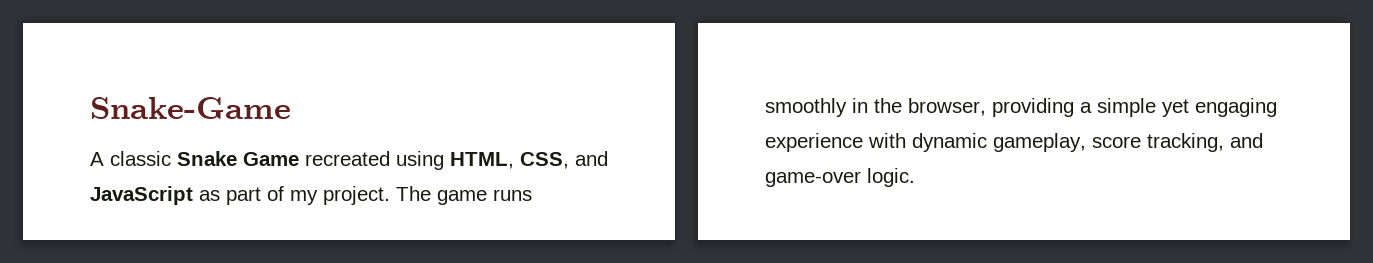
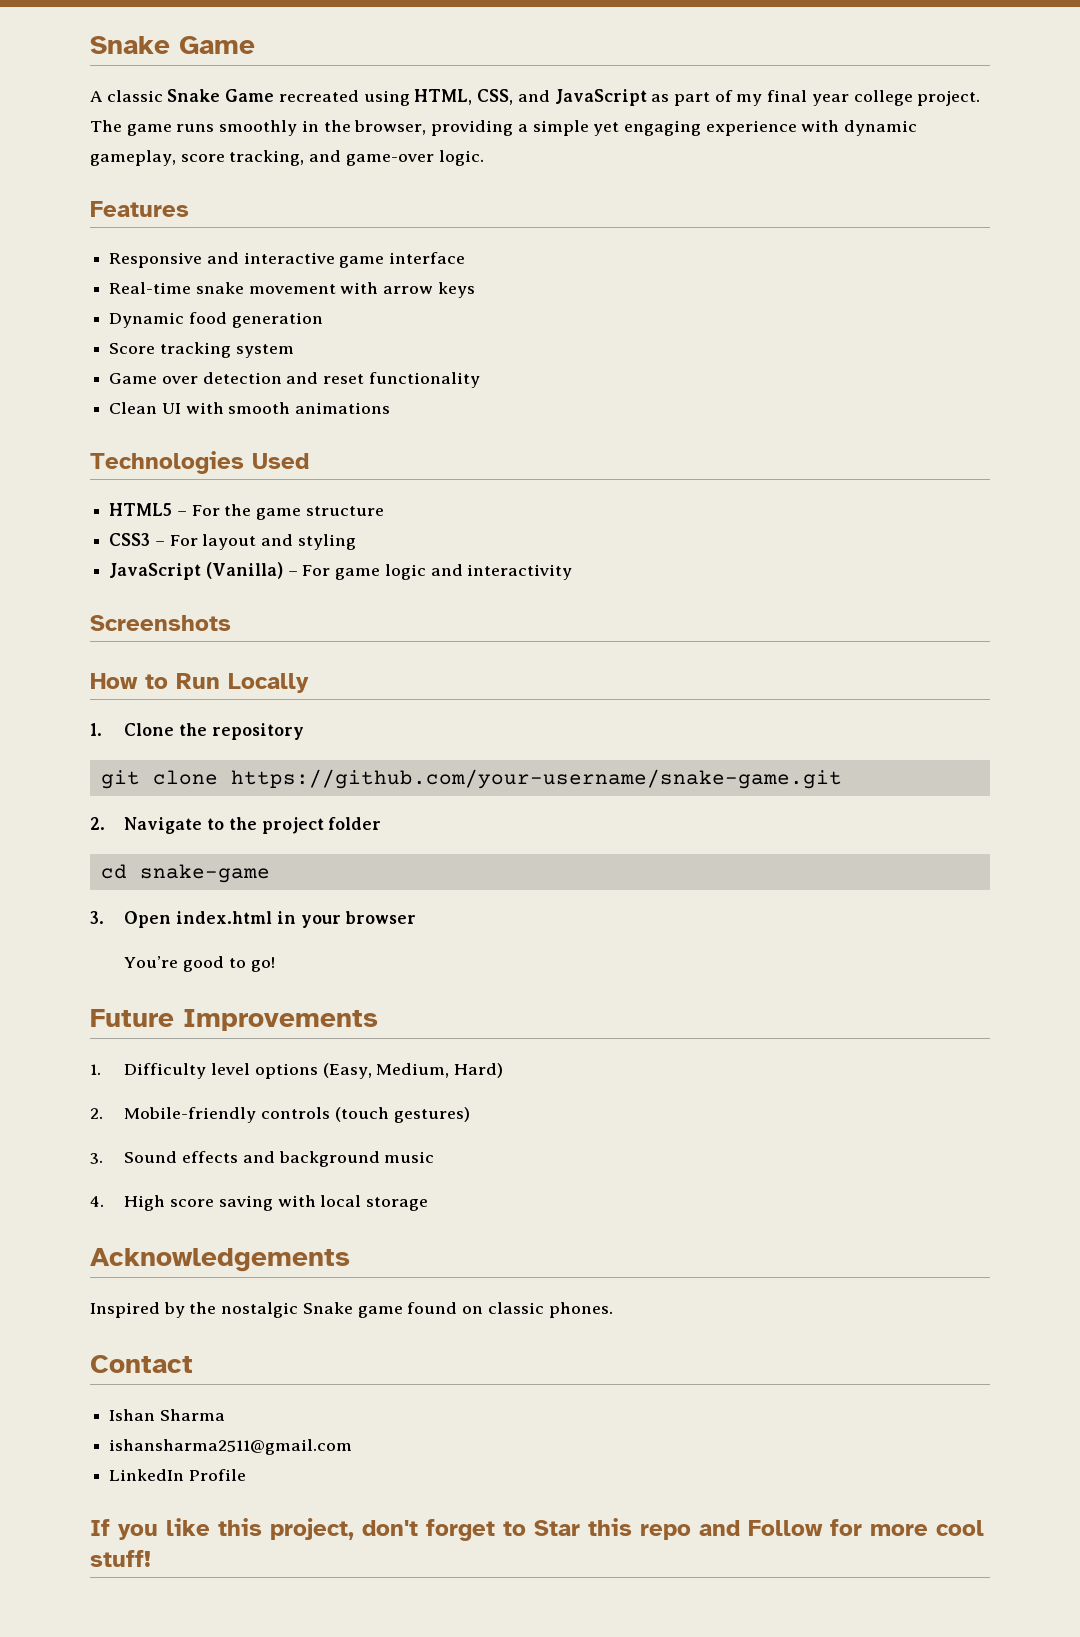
[90,97,291,119] Snake-Game -> [90,36,255,54] Snake Game
(318, 197) none -> [767,90,913,106] final year college
(915, 177) none -> [90,201,189,217] [109,252,466,268] [109,282,475,298] [109,312,323,328] [109,342,294,358] [109,372,480,388] [109,402,391,414] [90,451,309,474] [109,503,384,520] [109,533,356,550] [109,562,573,580] [90,615,231,631] [90,673,309,693] [90,723,304,740] [100,769,842,789] [90,817,382,834] [100,864,270,883] [90,911,417,928] [124,956,275,972] [90,1009,378,1031] [90,1063,504,1079] [90,1107,470,1123] [90,1151,435,1167] [90,1195,429,1211] [90,1248,350,1272] [90,1302,613,1318] [90,1355,193,1373] [109,1409,225,1421] [109,1439,353,1455] [109,1469,246,1481] [90,1518,984,1541] [90,1550,151,1567] // Features // Responsive and interactive game interface // Real-time snake movement with arrow keys // Dynamic food generation // Score tracking system // Game over detection and reset functionality // Clean UI with smooth animations // Technologies Used // HTML5 – For the game structure // CSS3 – For layout and styling // JavaScript (Vanilla) – For game logic and interactivity // Screenshots // How to Run Locally // 1. Clone the repository // git clone https://github.com/your-username/snake-game.git // 2. Navigate to the project folder // cd snake-game // 3. Open index.html in your browser // You’re good to go! // Future Improvements // 1. Difficulty level options (Easy, Medium, Hard) // 2. Mobile-friendly controls (touch gestures) // 3. Sound effects and background music // 4. High score saving with local storage // Acknowledgements // Inspired by the nostalgic Snake game found on classic phones. // Contact // Ishan Sharma // ishansharma2511@gmail.com // LinkedIn Profile // If you like this project, don't forget to Star this repo and Follow for more cool stuff!

